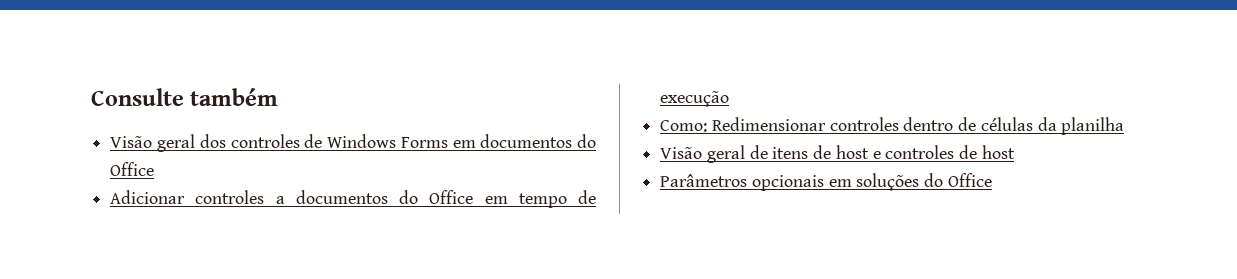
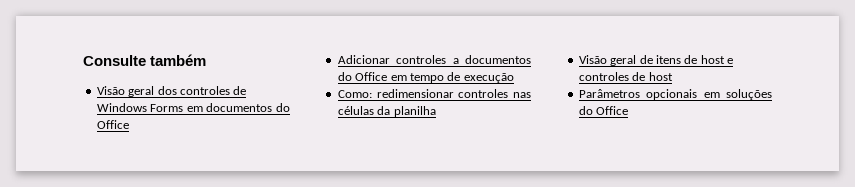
[711,117,977,131] Redimensionar controles dentro de -> [376,89,531,98] redimensionar controles nas

